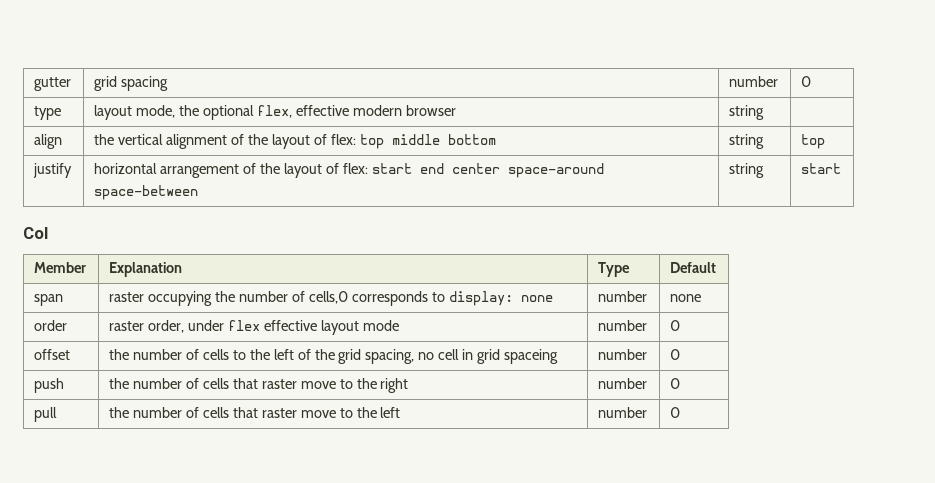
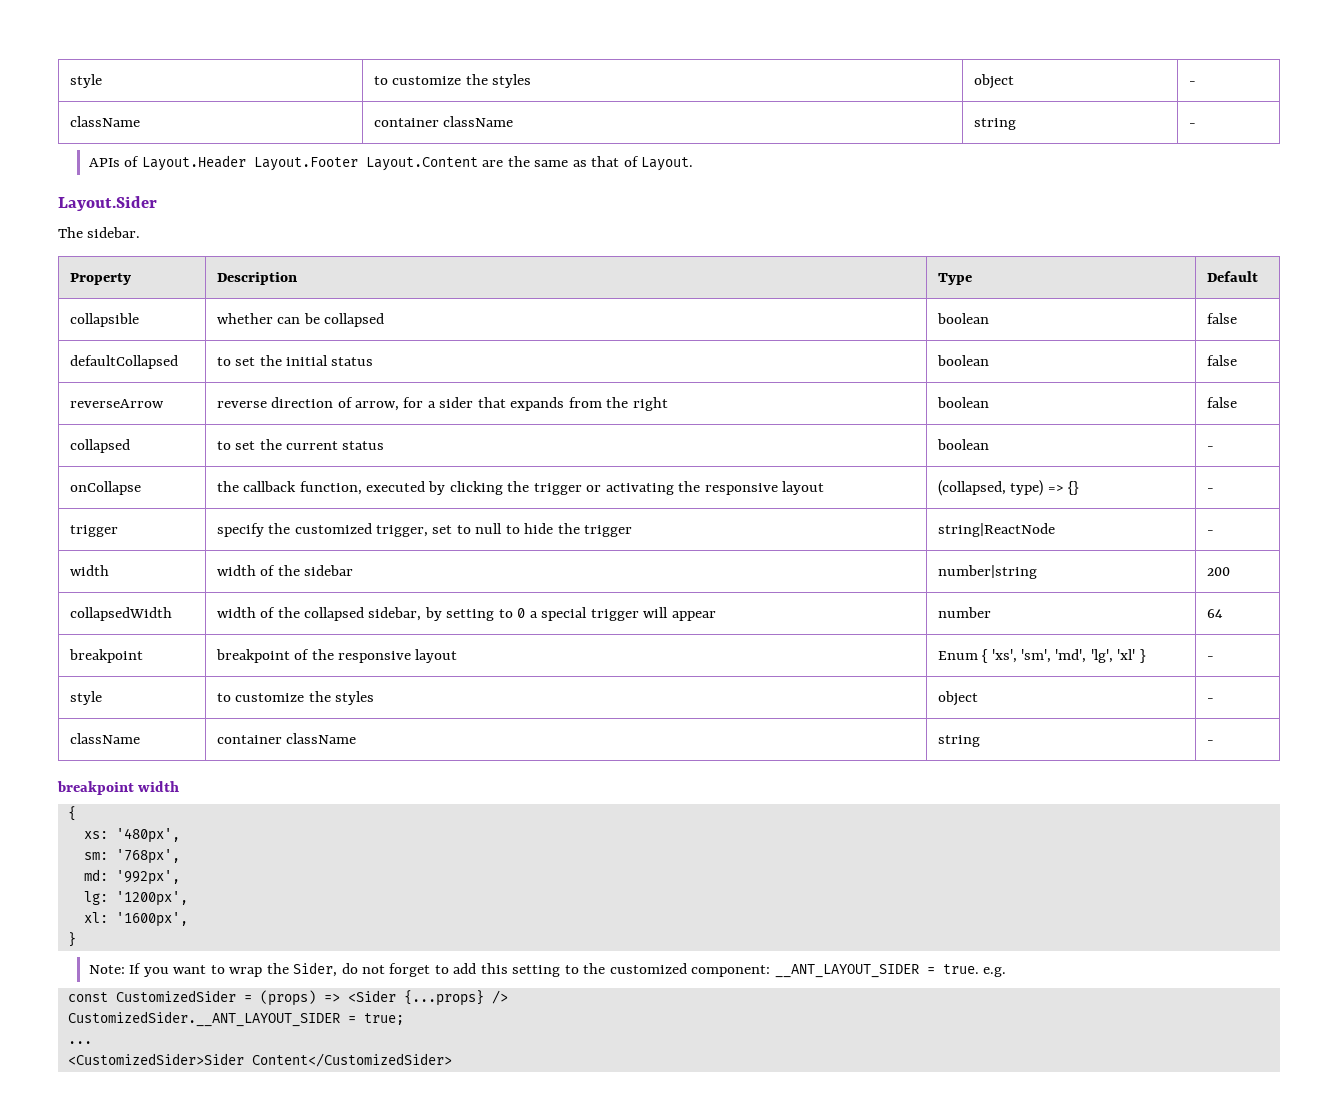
[34,77,72,91] [94,76,169,91] [729,76,779,87] [801,76,812,87] [34,106,62,120] [94,105,456,120] [729,105,765,120] [34,134,63,149] [94,134,496,149] [729,134,765,149] [801,134,826,149] [33,163,73,178] [94,163,604,178] [94,185,199,200] [729,163,765,178] [801,163,842,174] [23,227,48,239] [34,262,87,273] [109,262,183,277] [598,262,631,277] [670,262,717,273] [34,294,64,306] [109,291,553,306] [598,291,648,302] [670,294,702,302] [34,320,68,331] [109,320,399,335] [598,320,648,331] [670,320,681,331] [34,349,71,360] [109,349,558,364] [598,349,648,360] [670,349,681,360] [34,378,65,393] [109,378,409,393] [598,378,648,389] [670,378,681,389] [34,407,58,422] [109,407,401,418] [598,407,648,418] [670,407,681,418] gutter | grid spacing | number | 0 // type | layout mode, the optional flex, effective modern browser | string | // align | the vertical alignment of the layout of flex: top middle bottom | string | top // justify | horizontal arrangement of the layout of flex: start end center space-around space-between | string | start // Col // Member | Explanation | Type | Default // span | raster occupying the number of cells,0 corresponds to display: none | number | none // order | raster order, under flex effective layout mode | number | 0 // offset | the number of cells to the left of the grid spacing, no cell in grid spaceing | number | 0 // push | the number of cells that raster move to the right | number | 0 // pull | the number of cells that raster move to the left | number | 0 -> [69,74,102,88] [373,74,532,88] [973,74,1014,89] [1188,81,1196,85] [69,116,140,127] [373,116,514,127] [973,118,1016,130] [1188,123,1196,127] [88,155,693,171] [58,196,157,211] [58,227,141,238] [69,273,131,285] [216,272,297,285] [937,273,972,285] [1206,271,1258,282] [69,313,139,327] [216,313,385,327] [936,313,989,324] [1206,313,1237,324] [69,355,178,369] [216,355,374,366] [936,355,989,366] [1206,355,1237,366] [69,399,164,408] [216,397,668,411] [936,397,989,408] [1206,397,1237,408] [69,439,130,453] [216,439,385,450] [936,439,989,450] [1206,446,1214,450] [69,481,141,495] [216,481,825,495] [937,480,1080,496] [1206,488,1214,492] [69,525,118,537] [216,523,633,537] [937,523,1055,537] [1206,530,1214,534] [69,565,109,576] [216,565,354,576] [937,565,1037,579] [1206,567,1230,576] [69,607,172,621] [216,607,716,621] [937,607,991,618] [1206,609,1223,618] [68,649,143,663] [215,649,458,663] [937,649,1146,663] [1206,656,1214,660] [69,691,102,705] [216,691,375,705] [937,691,978,706] [1206,698,1214,702] [69,733,140,744] [216,733,357,744] [937,735,980,747] [1206,740,1214,744] [57,781,180,795] [67,806,76,821] [83,828,180,843] [83,849,180,864] [83,869,180,885] [83,891,188,906] [83,912,188,927] [67,932,76,947] [88,962,1006,978] [67,990,508,1006] [67,1011,404,1027] [67,1041,92,1044] [67,1053,452,1067] style | to customize the styles | object | - // className | container className | string | - // APIs of Layout.Header Layout.Footer Layout.Content are the same as that of Layout. // Layout.Sider // The sidebar. // Property | Description | Type | Default // collapsible | whether can be collapsed | boolean | false // defaultCollapsed | to set the initial status | boolean | false // reverseArrow | reverse direction of arrow, for a sider that expands from the right | boolean | false // collapsed | to set the current status | boolean | - // onCollapse | the callback function, executed by clicking the trigger or activating the responsive layout | (collapsed, type) => {} | - // trigger | specify the customized trigger, set to null to hide the trigger | string|ReactNode | - // width | width of the sidebar | number|string | 200 // collapsedWidth | width of the collapsed sidebar, by setting to 0 a special trigger will appear | number | 64 // breakpoint | breakpoint of the responsive layout | Enum { 'xs', 'sm', 'md', 'lg', 'xl' } | - // style | to customize the styles | object | - // className | container className | string | - // breakpoint width // { // xs: '480px', // sm: '768px', // md: '992px', // lg: '1200px', // xl: '1600px', // } // Note: If you want to wrap the Sider, do not forget to add this setting to the customized component: __ANT_LAYOUT_SIDER = true. e.g. // const CustomizedSider = (props) => <Sider {...props} /> // CustomizedSider.__ANT_LAYOUT_SIDER = true; // ... // <CustomizedSider>Sider Content</CustomizedSider>

